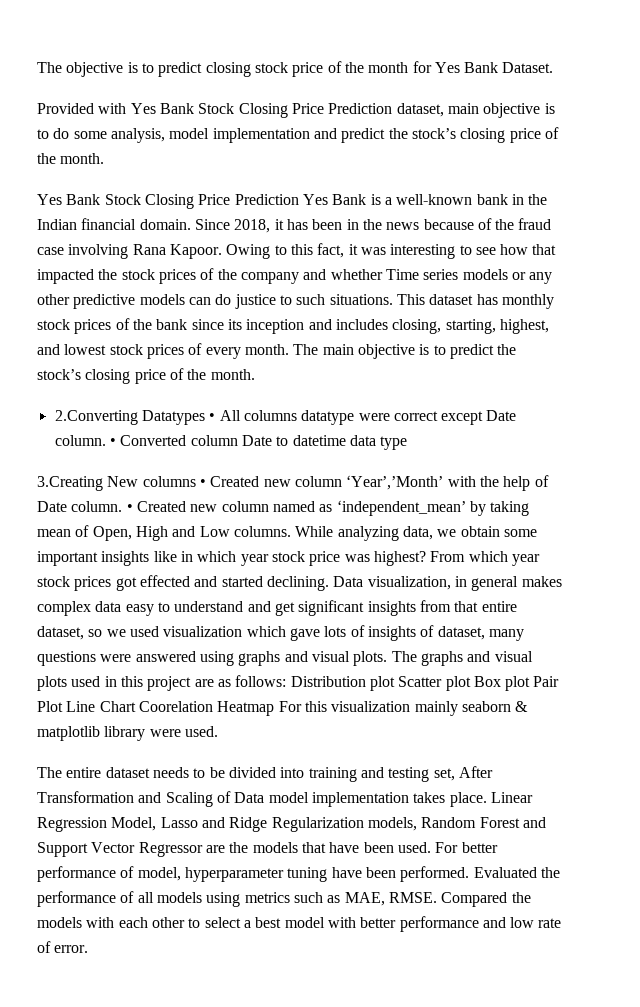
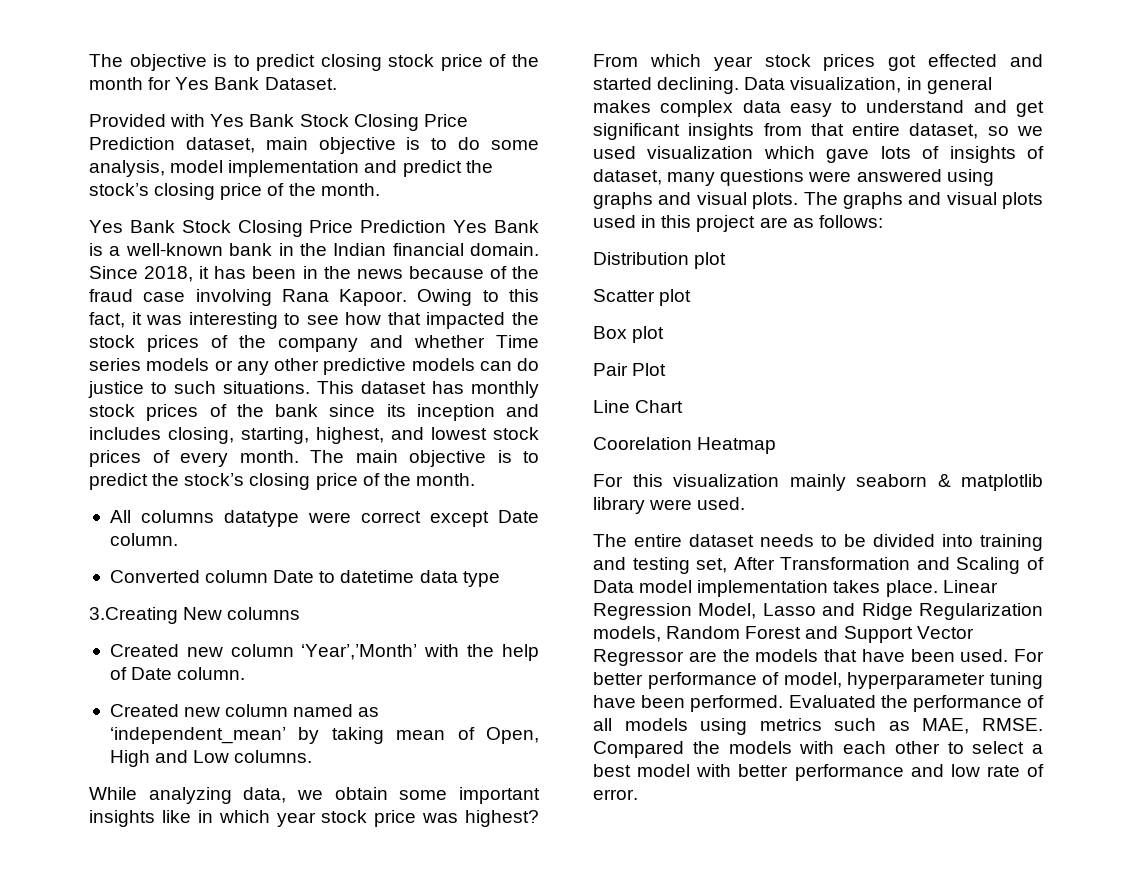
[54,410,216,425] 2.Converting Datatypes • -> (475, 479) none
[109,438,116,446] • -> (178, 539) //
[199,479,206,487] • -> (301, 613) //
[126,504,133,512] • -> (246, 673) //
(291, 531) none -> (313, 756) //
(287, 681) none -> (883, 221) //
(395, 683) none -> (727, 260) //
(471, 683) none -> (692, 297) //
(531, 683) none -> (665, 334) //
(63, 706) none -> (667, 369) //
(136, 706) none -> (684, 406) //
(275, 708) none -> (777, 445) //

